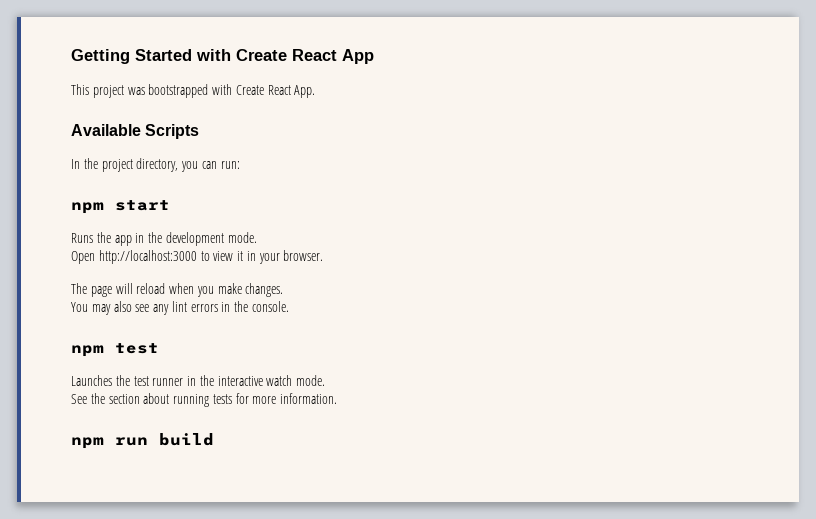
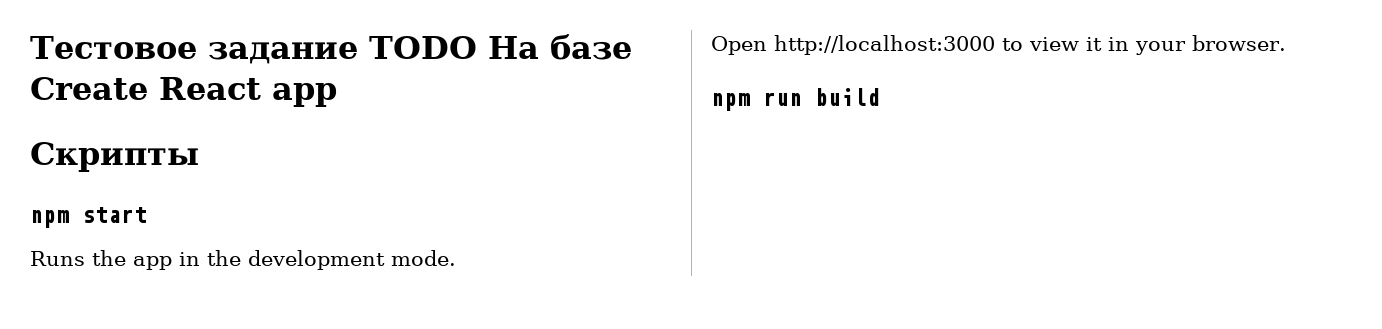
[71,49,374,64] [71,84,316,98] [71,124,200,139] [71,158,240,172] Getting Started with Create React App // This project was bootstrapped with Create React App. // Available Scripts // In the project directory, you can run: -> [30,34,632,64] [30,77,337,107] [30,142,199,172] Тестовое задание TODO На базе Create React app // Cкрипты
[71,283,284,297] [71,301,290,315] [71,343,159,357] [71,375,326,386] [71,393,338,407] // The page will reload when you make changes. // You may also see any lint errors in the console. // npm test // Launches the test runner in the interactive watch mode. // See the section about running tests for more information. -> (1286, 43) none

